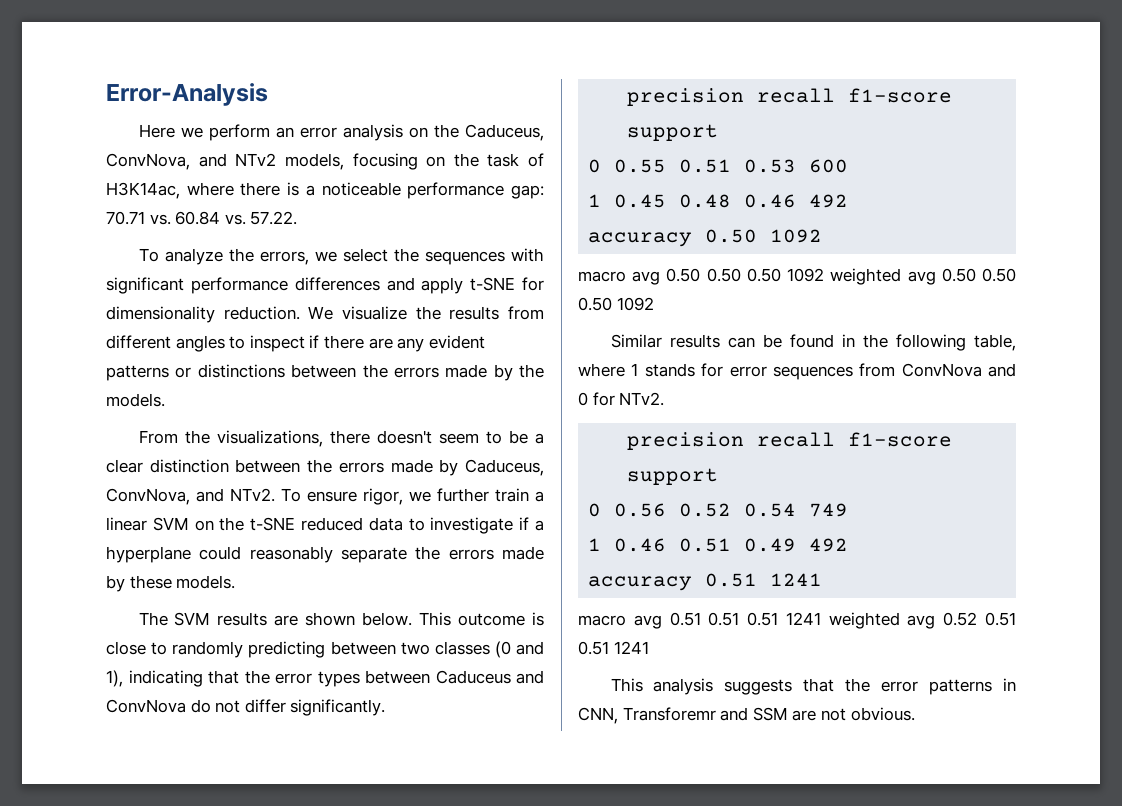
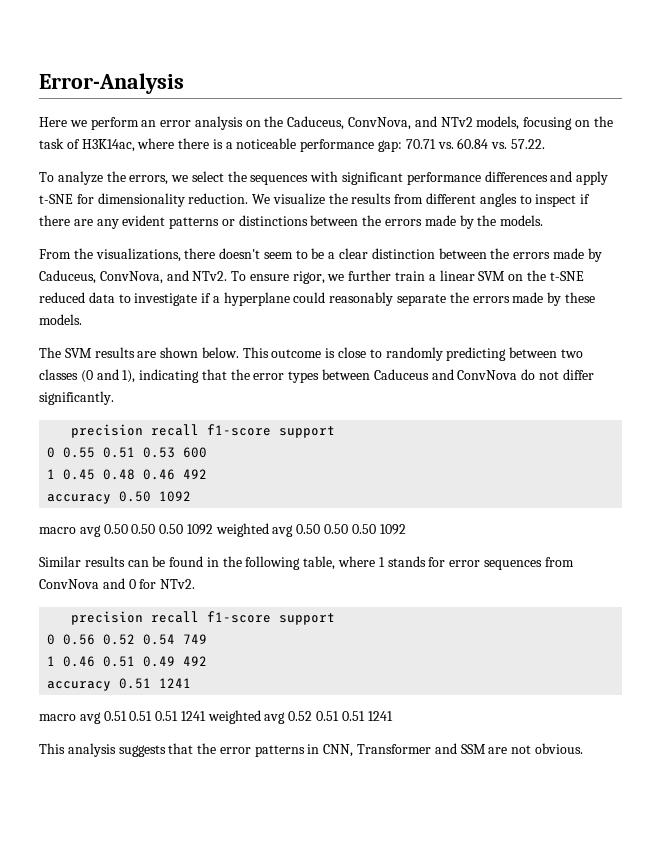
[622,707,716,721] Transforemr -> [357,744,432,754] Transformer

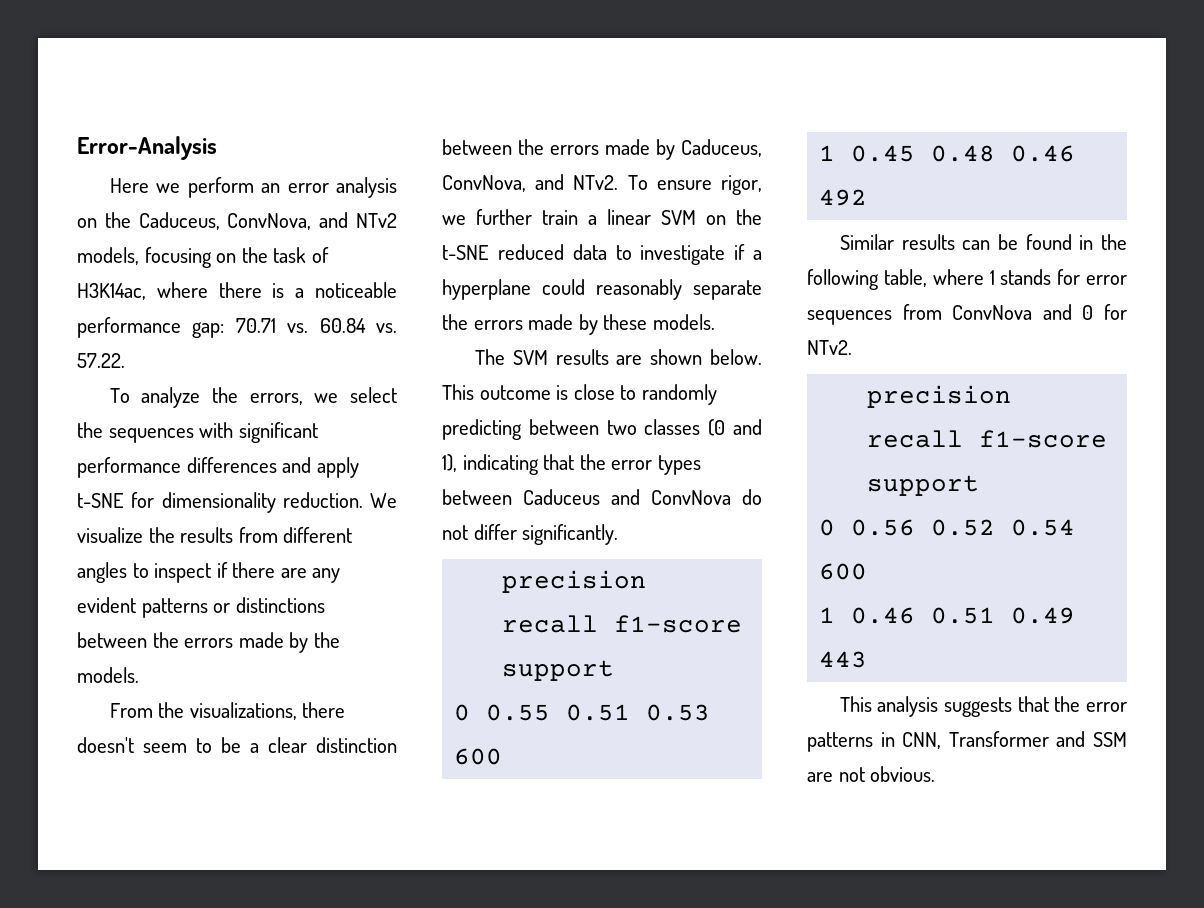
[47,491,192,504] [39,523,406,537] // accuracy 0.50 1092 // macro avg 0.50 0.50 0.50 1092 weighted avg 0.50 0.50 0.50 1092 -> (868, 197) none
[183,634,208,644] 749 -> [819,563,868,580] 600
[183,656,208,666] [47,678,192,691] [39,710,393,724] 492 // accuracy 0.51 1241 // macro avg 0.51 0.51 0.51 1241 weighted avg 0.52 0.51 0.51 1241 -> [819,651,868,668] 443

